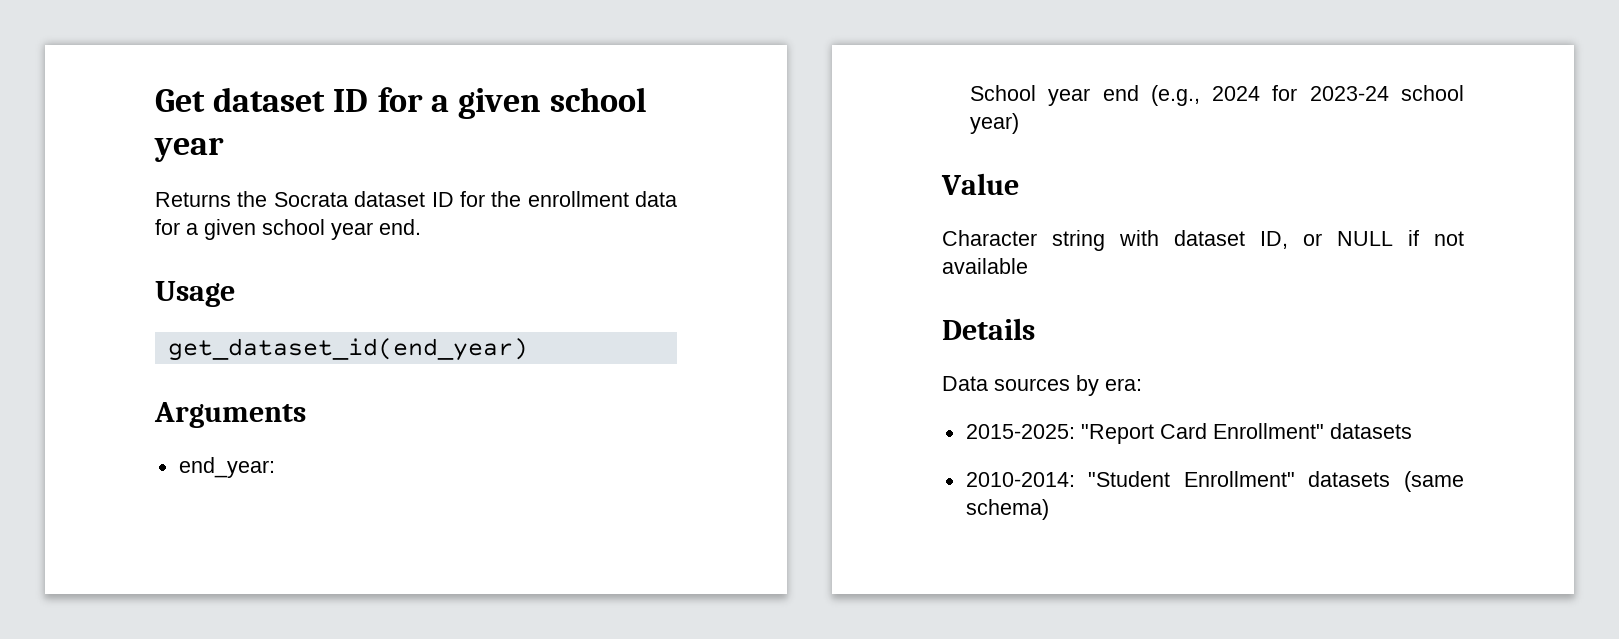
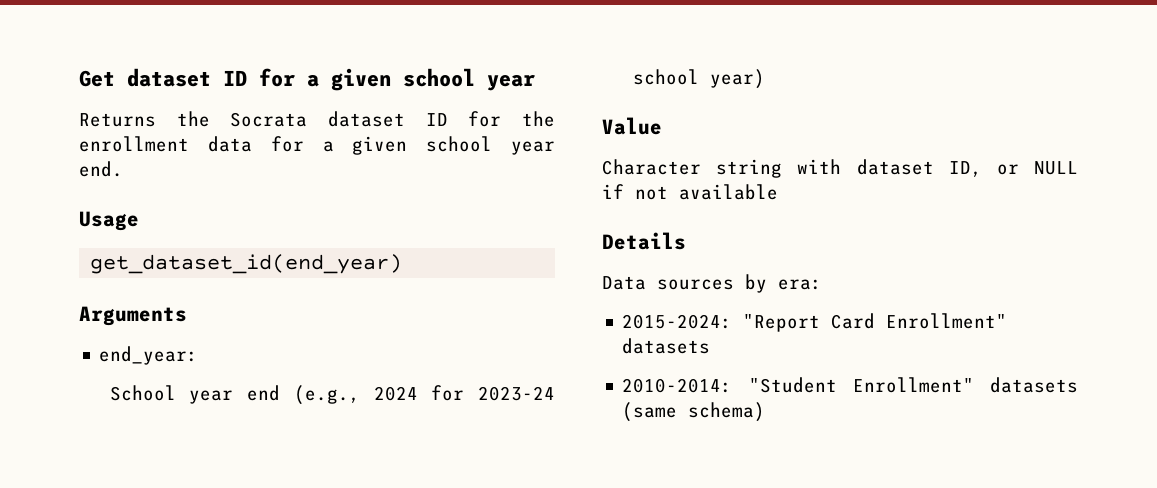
[965,424,1075,439] 2015-2025: -> [622,314,733,329] 2015-2024:

